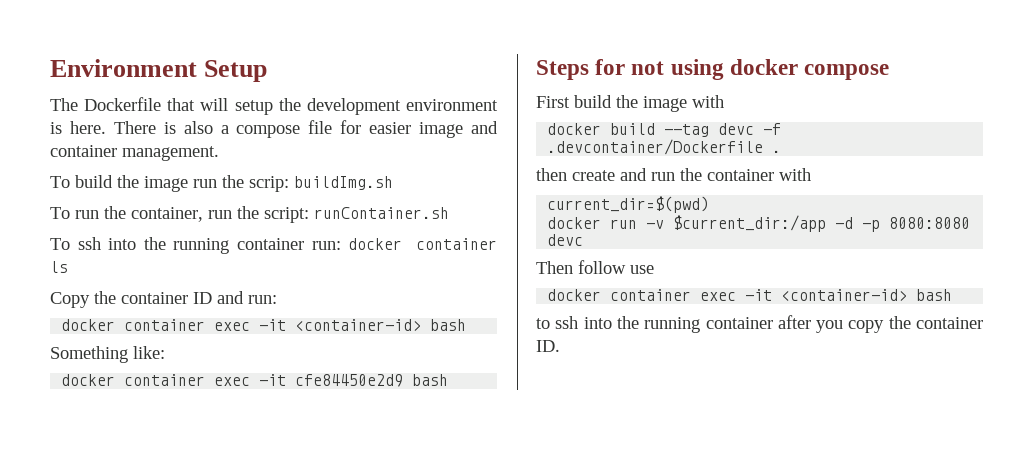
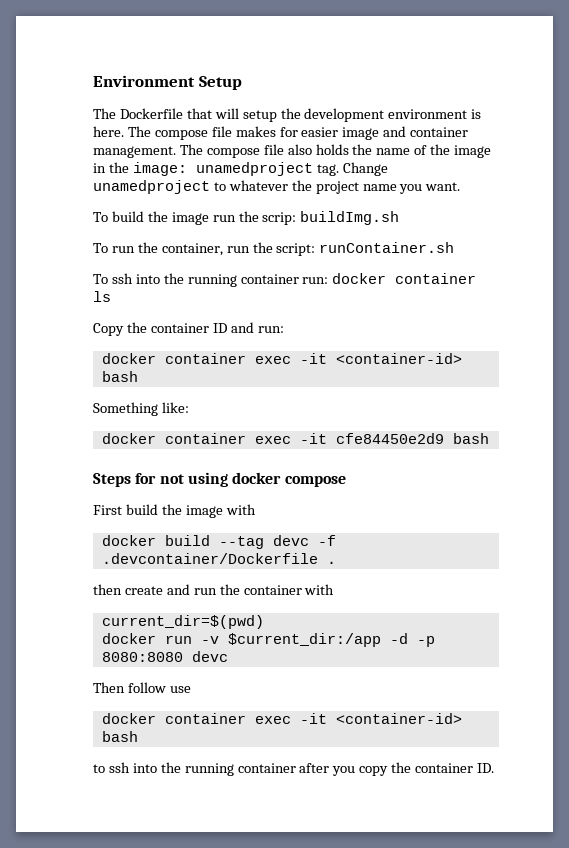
[113,120,333,138] There is also a compose file -> [127,126,276,140] The compose file makes
(219, 153) none -> [179,144,492,158] [93,162,388,176] [93,180,461,194] The compose file also holds the name of the image in the image: unamedproject tag. Change unamedproject to whatever the project name you want.

